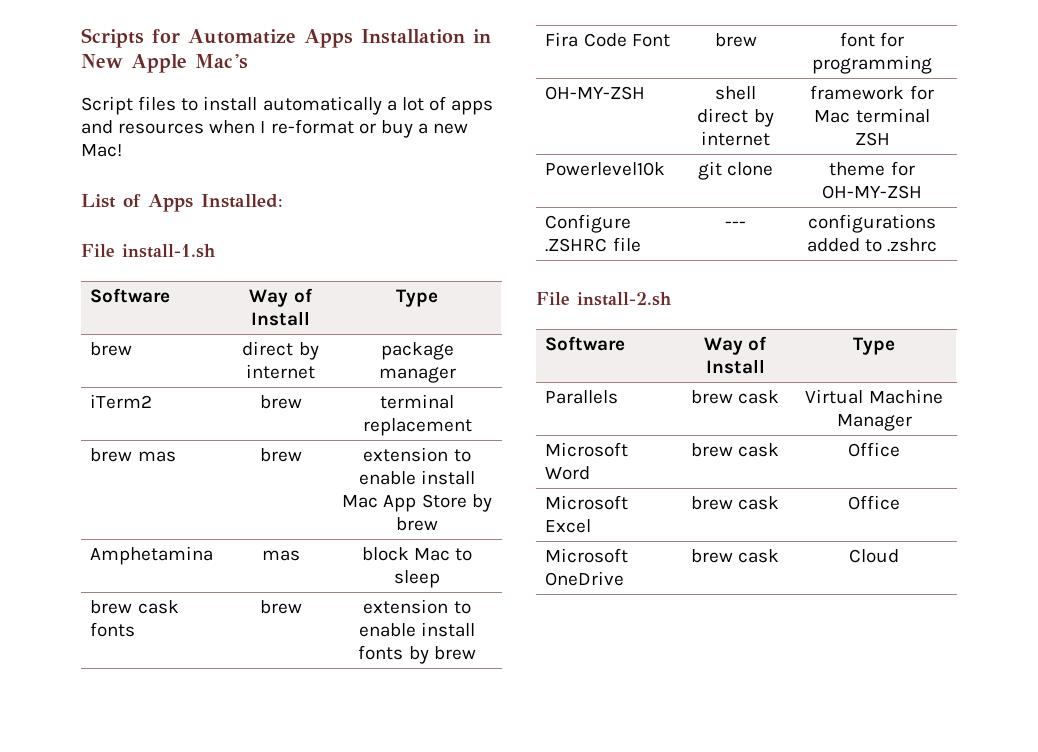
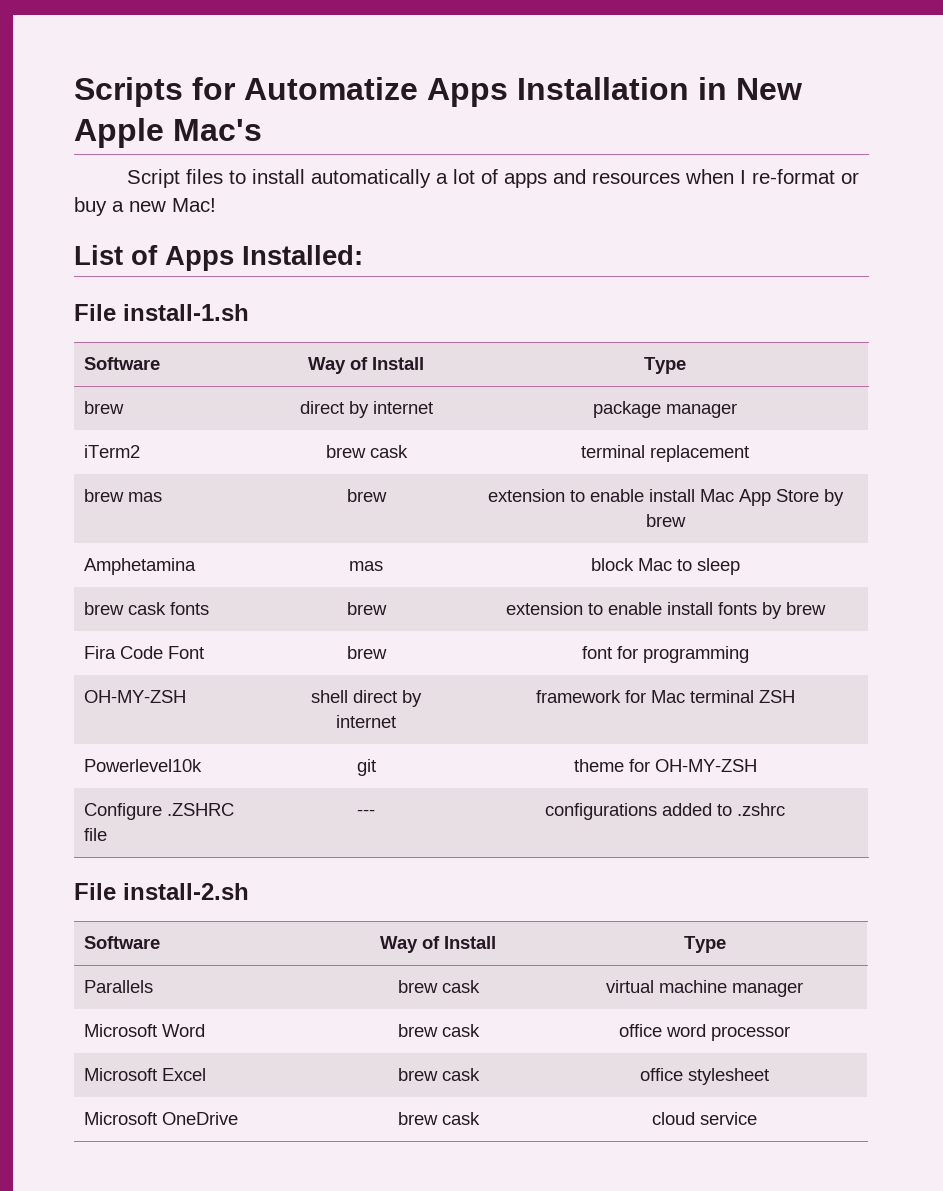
(302, 402) none -> [369,445,408,458] cask
[727,162,774,176] clone -> (376, 767) none
[805,389,943,404] [836,414,912,431] Virtual Machine Manager -> [606,980,803,997] virtual machine manager
[848,442,900,457] Office -> [619,1024,790,1041] office word processor
[848,495,900,510] Office -> [640,1068,769,1085] office stylesheet
[849,549,899,563] Cloud -> [652,1112,757,1125] cloud service

